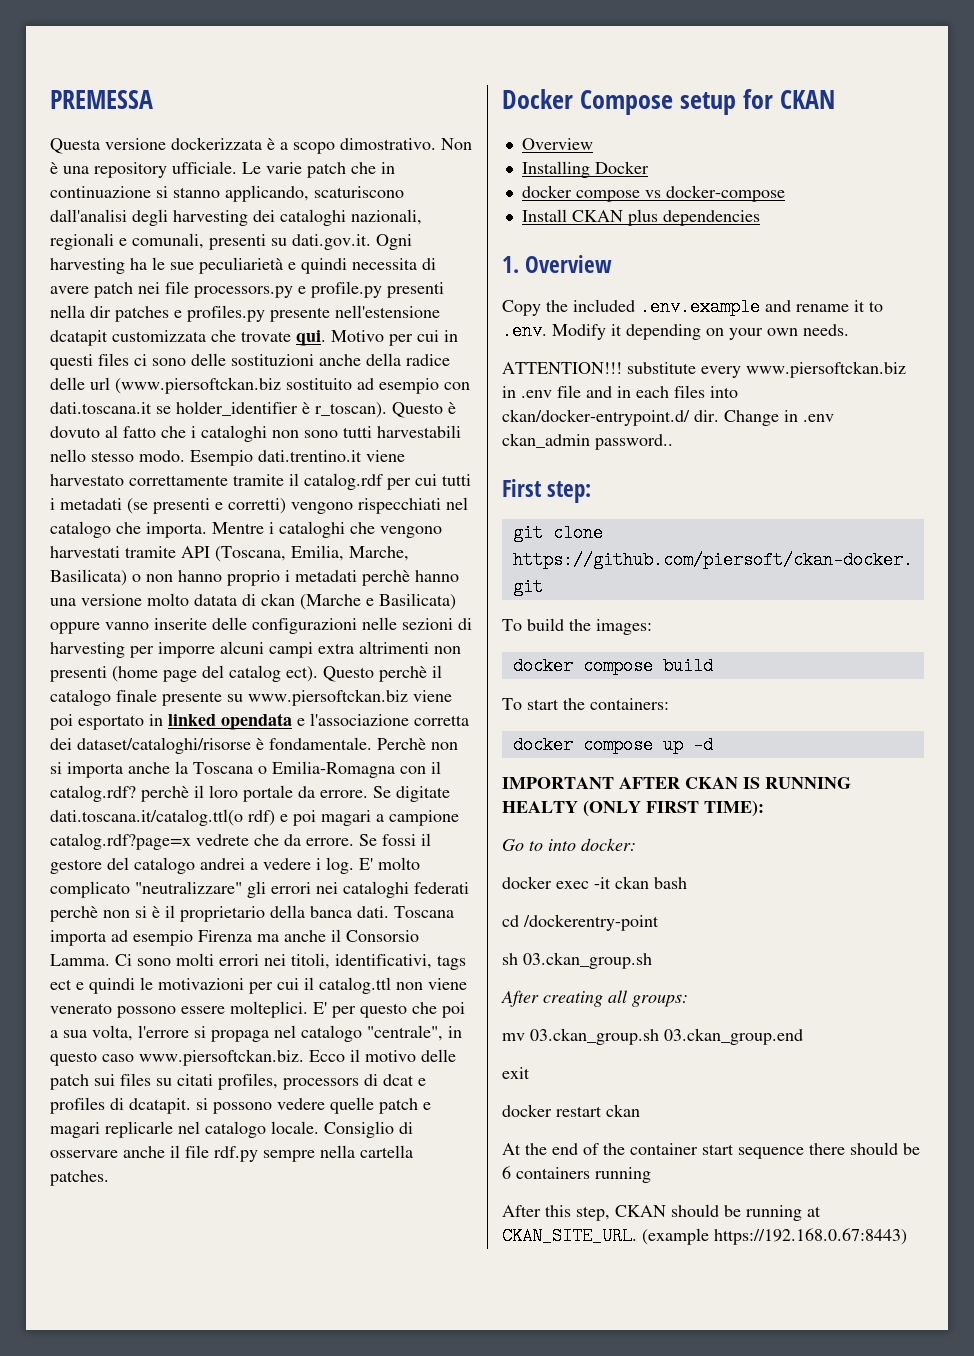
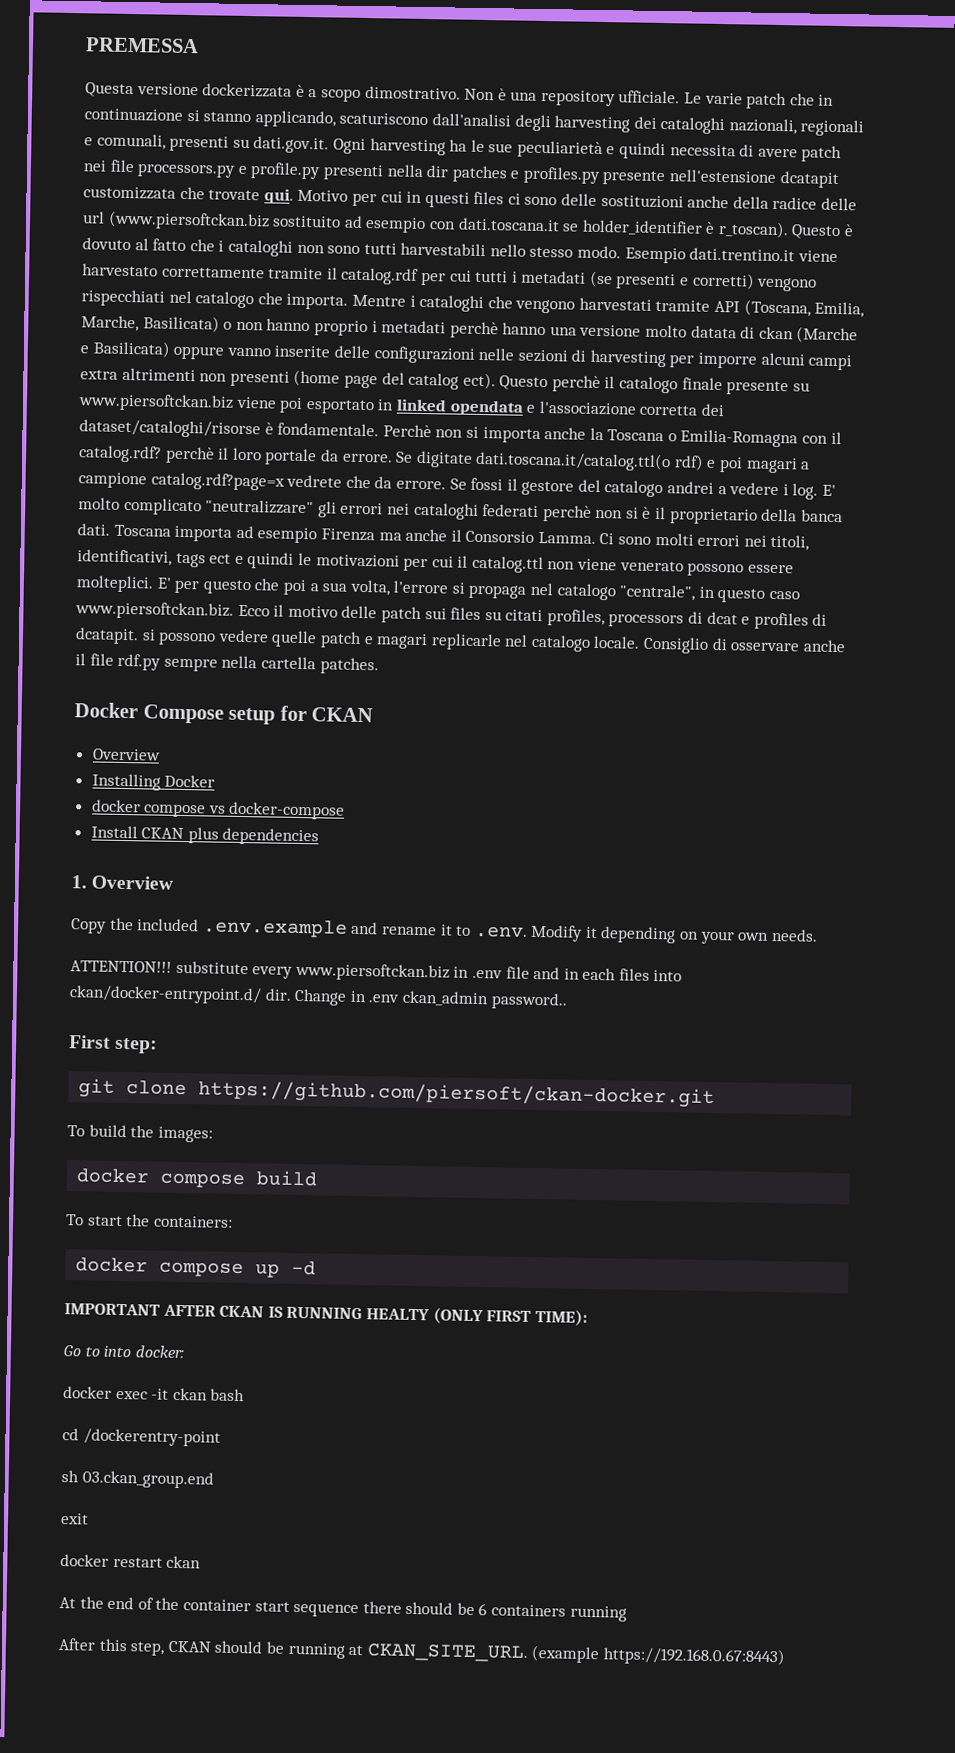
[523,952,652,969] [501,990,688,1007] [502,1028,659,1045] 03.ckan_group.sh // After creating all groups: // mv 03.ckan_group.sh -> (79, 1476) none

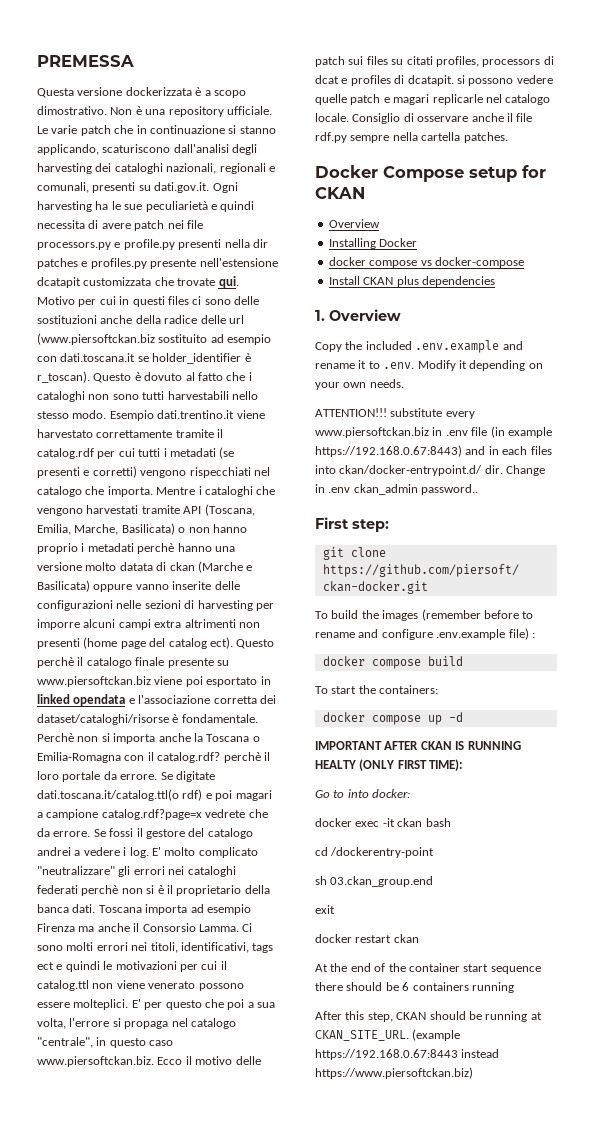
(530, 972) none -> [490,426,552,438] [315,445,462,457] (in example https://192.168.0.67:8443)
[157,1126,213,1143] images: -> [382,609,534,621] [315,628,535,640] images (remember before to rename and configure .env.example file) :
[602,1646,785,1667] https://192.168.0.67:8443) -> [315,1049,500,1060] [315,1067,473,1079] https://192.168.0.67:8443 instead https://www.piersoftckan.biz)

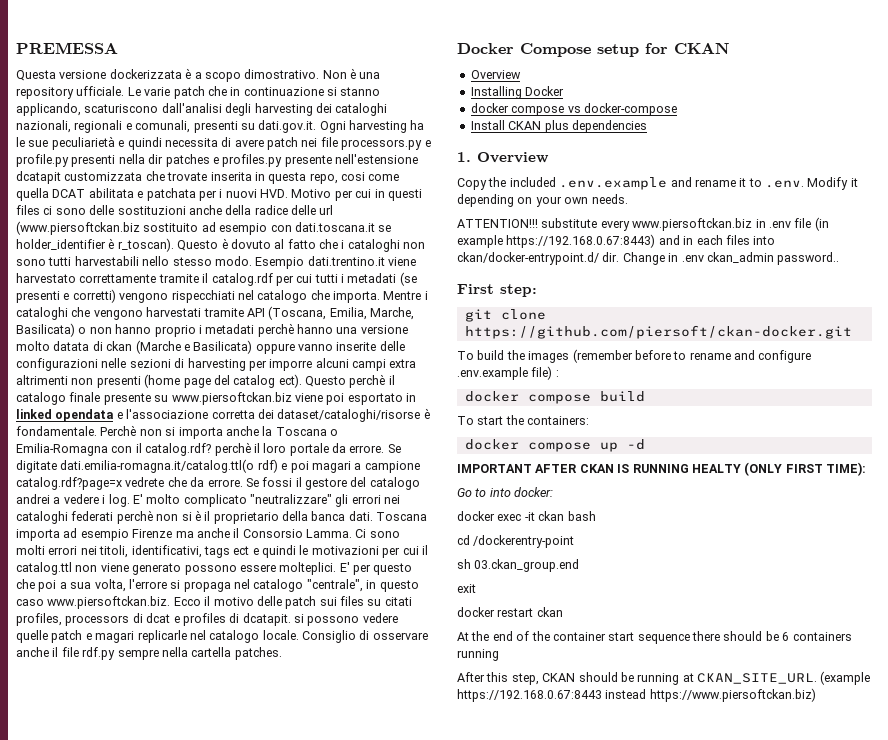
[218,276,239,288] qui. -> [210,172,400,184] [16,188,288,201] inserita in questa repo, cosi come quella DCAT abilitata e patchata per i nuovi HVD.
[37,789,179,801] dati.toscana.it/catalog.ttl(o -> [60,459,255,473] dati.emilia-romagna.it/catalog.ttl(o
[37,923,75,932] Firenza -> [132,529,173,538] Firenze
[148,981,196,989] venerato -> [132,563,182,575] generato

